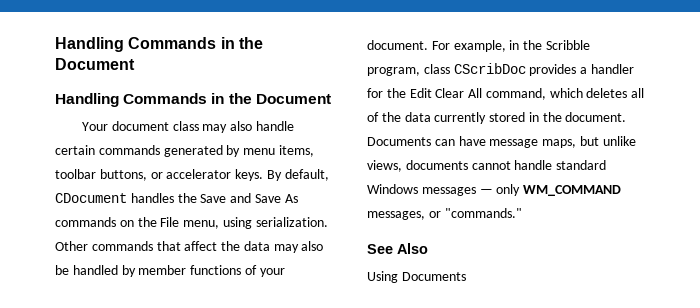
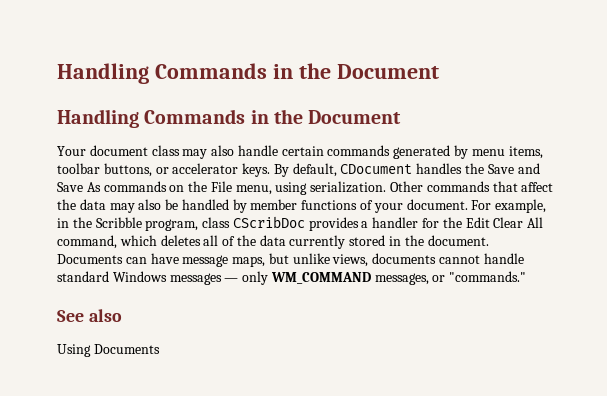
[397,243,428,254] Also -> [88,309,122,322] also

